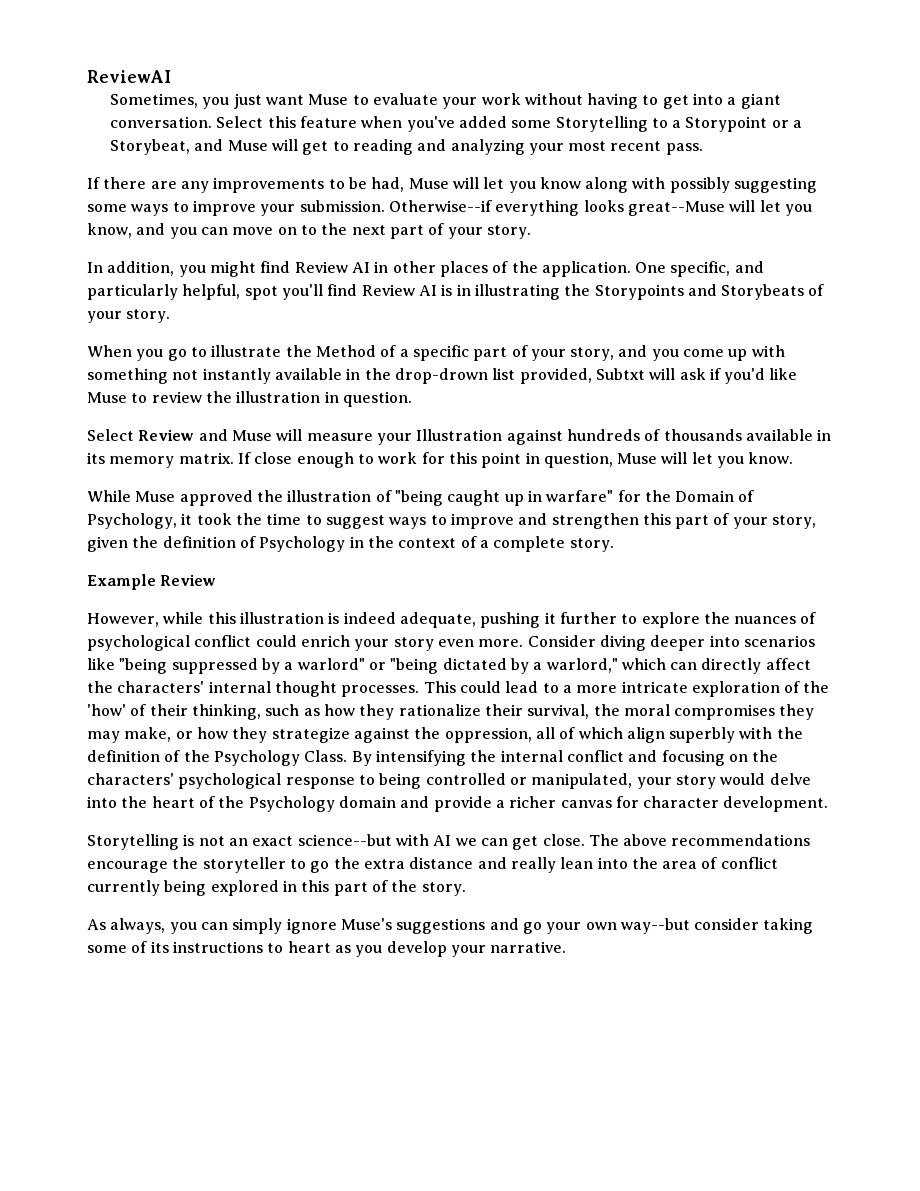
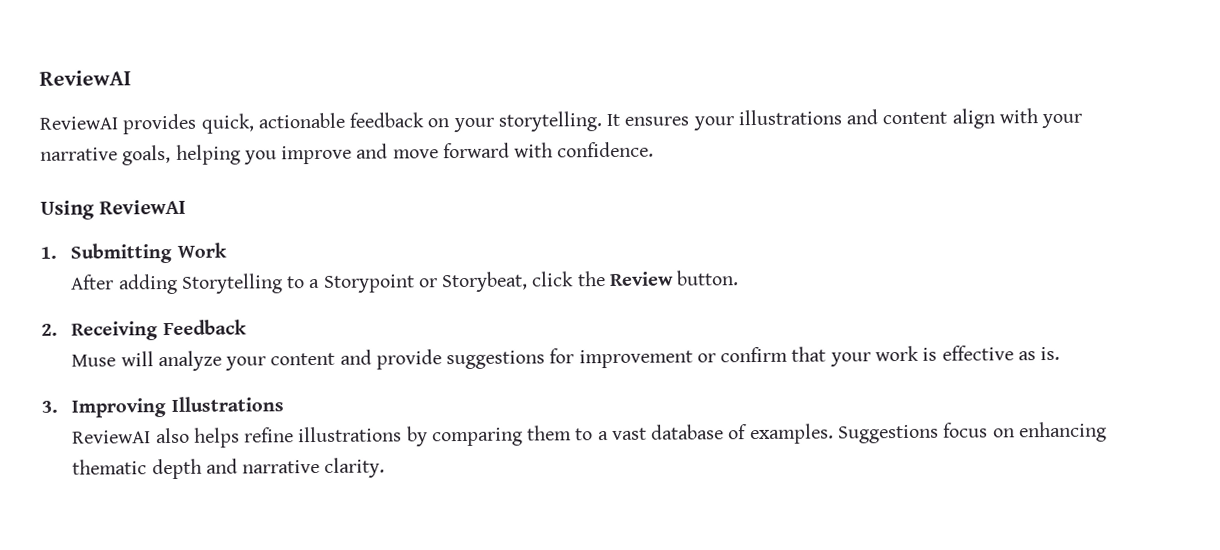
[87,70,171,83] [109,93,781,109] [109,116,552,132] ReviewAI // Sometimes, you just want Muse to evaluate your work without having to get into a giant conversation. Select this feature when you've added some -> [39,70,131,86] [39,108,1084,135] [40,141,655,166] [40,199,186,220] [40,242,227,264] [70,273,178,295] ReviewAI // ReviewAI provides quick, actionable feedback on your storytelling. It ensures your illustrations and content align with your narrative goals, helping you improve and move forward with confidence. // Using ReviewAI // 1. Submitting Work // After adding
[793,120,803,128] [109,139,703,155] [87,177,818,193] [87,200,812,216] [87,223,531,239] [87,261,764,277] [87,284,825,300] [87,309,171,323] [87,345,785,361] [87,368,798,384] [87,391,412,407] [87,429,832,445] [87,452,794,468] [87,490,755,506] [87,513,817,529] [87,536,614,552] [87,574,217,590] [87,612,817,628] [87,635,815,651] [87,658,811,674] [87,681,830,697] [87,704,815,720] [87,727,803,743] [87,750,779,766] [87,773,811,789] [87,796,829,812] [87,834,811,850] [87,857,778,873] [87,880,466,896] [87,918,814,934] [87,941,567,957] a Storybeat, and Muse will get to reading and analyzing your most recent pass. // If there are any improvements to be had, Muse will let you know along with possibly suggesting some ways to improve your submission. Otherwise--if everything looks great--Muse will let you know, and you can move on to the next part of your story. // In addition, you might find Review AI in other places of the application. One specific, and particularly helpful, spot you'll find Review AI is in illustrating the Storypoints and Storybeats of your story. // When you go to illustrate the Method of a specific part of your story, and you come up with something not instantly available in the drop-drown list provided, Subtxt will ask if you'd like Muse to review the illustration in question. // Select Review and Muse will measure your Illustration against hundreds of thousands available in its memory matrix. If close enough to work for this point in question, Muse will let you know. // While Muse approved the illustration of "being caught up in warfare" for the Domain of Psychology, it took the time to suggest ways to improve and strengthen this part of your story, given the definition of Psychology in the context of a complete story. // Example Review // However, while this illustration is indeed adequate, pushing it further to explore the nuances of psychological conflict could enrich your story even more. Consider diving deeper into scenarios like "being suppressed by a warlord" or "being dictated by a warlord," which can directly affect the characters' internal thought processes. This could lead to a more intricate exploration of the 'how' of their thinking, such as how they rationalize their survival, the moral compromises they may make, or how they strategize against the oppression, all of which align superbly with the definition of the Psychology Class. By intensifying the internal conflict and focusing on the characters' psychological response to being controlled or manipulated, your story would delve into the heart of the Psychology domain and provide a richer canvas for character development. // Storytelling is not an exact science--but with AI we can get close. The above recommendations encourage the storyteller to go the extra distance and really lean into the area of conflict currently being explored in this part of the story. // As always, you can simply ignore Muse's suggestions and go your own way--but consider taking some of its instructions to heart as you develop your narrative. -> [441,270,740,293] [41,319,247,341] [71,345,1061,372] [41,396,284,418] [72,421,1107,448] [72,457,386,480] Storybeat, click the Review button. // 2. Receiving Feedback // Muse will analyze your content and provide suggestions for improvement or confirm that your work is effective as is. // 3. Improving Illustrations // ReviewAI also helps refine illustrations by comparing them to a vast database of examples. Suggestions focus on enhancing thematic depth and narrative clarity.

